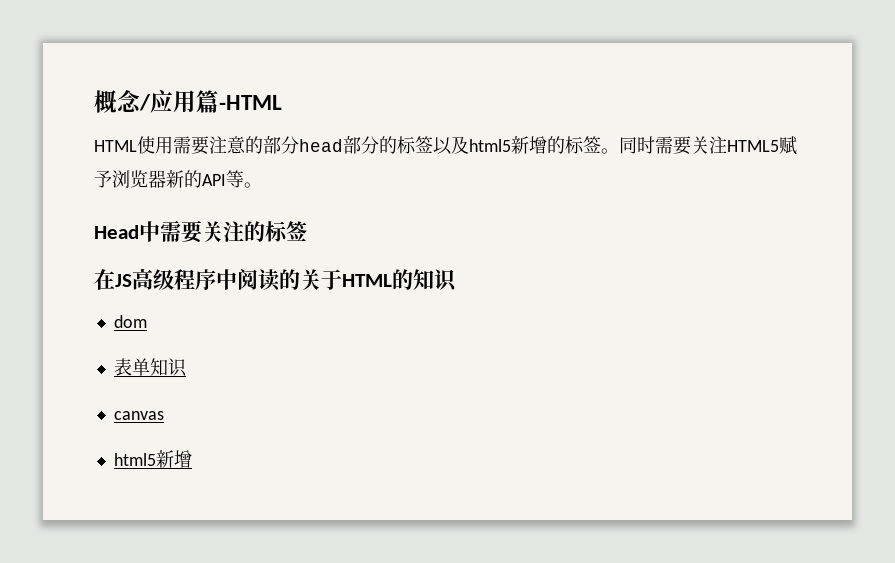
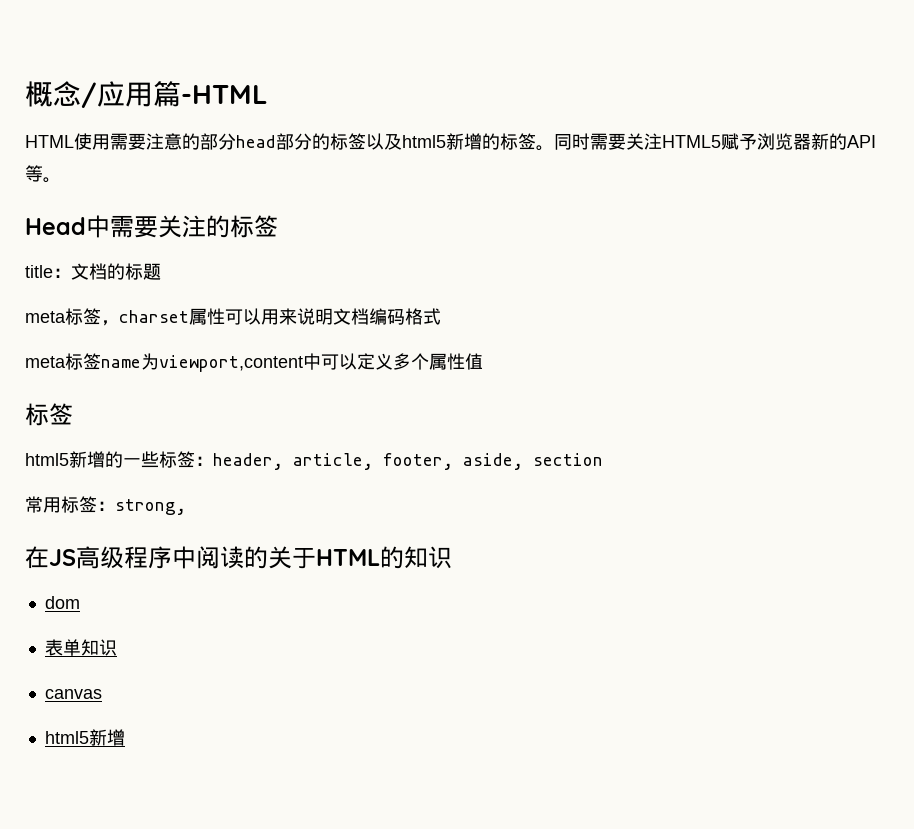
(307, 231) none -> [25,263,161,280] [25,308,441,326] [25,353,483,372] [25,403,73,426] [25,451,603,470] [25,496,186,515] // title：文档的标题 // meta标签，charset属性可以用来说明文档编码格式 // meta标签name为viewport,content中可以定义多个属性值 // 标签 // html5新增的一些标签：header, article, footer, aside, section // 常用标签：strong,

